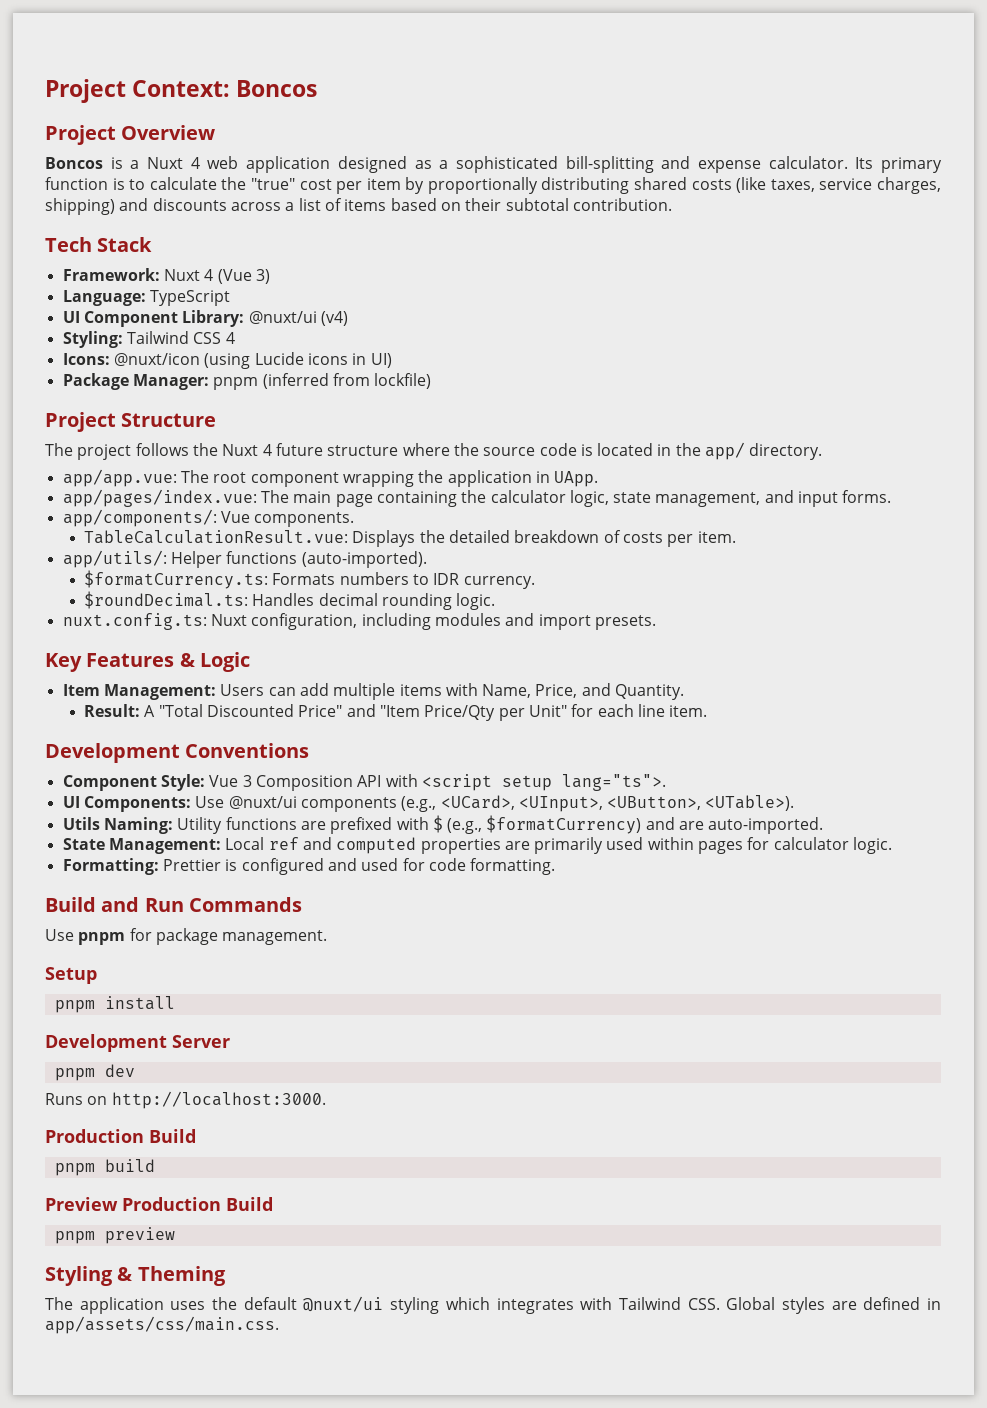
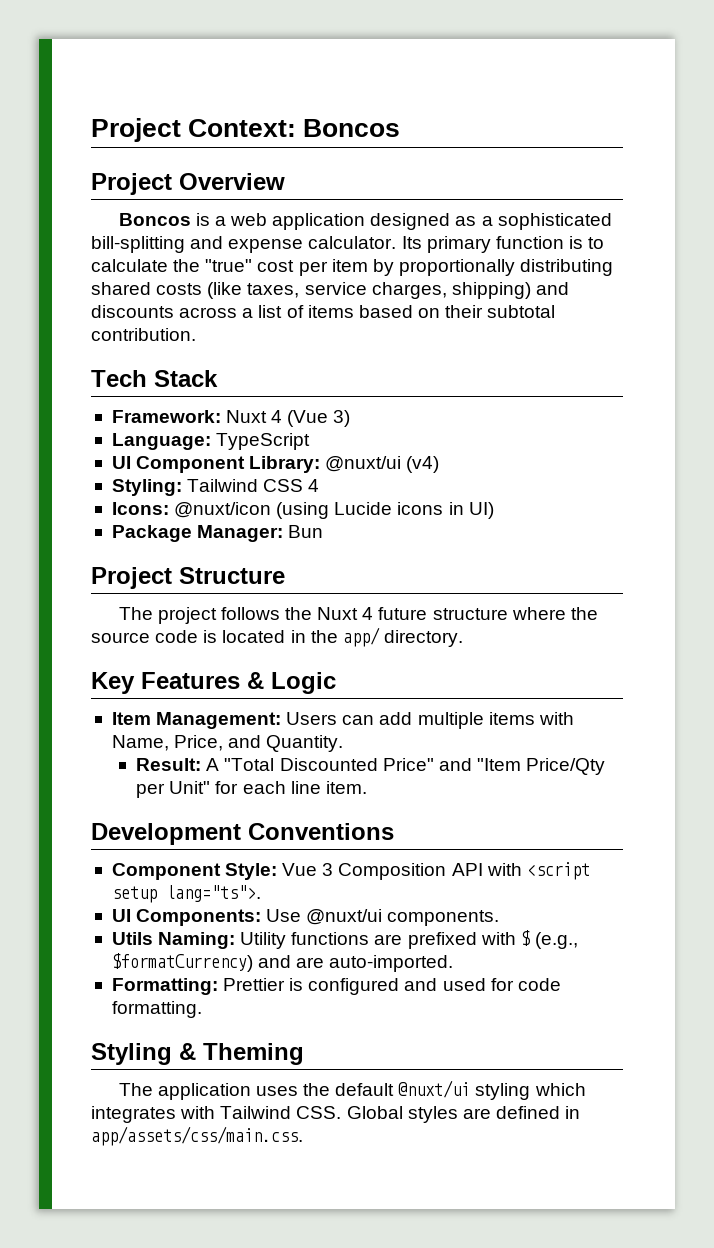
[147,157,200,169] Nuxt 4 -> (226, 221) none
[213,373,432,390] pnpm (inferred from lockfile) -> [288,525,324,538] Bun
[62,469,599,487] [62,489,892,507] [62,509,355,527] [84,530,736,547] [62,550,427,568] [84,570,535,589] [84,591,496,610] [62,613,656,630] // app/app.vue: The root component wrapping the application in UApp. // app/pages/index.vue: The main page containing the calculator logic, state management, and input forms. // app/components/: Vue components. // TableCalculationResult.vue: Displays the detailed breakdown of costs per item. // app/utils/: Helper functions (auto-imported). // $formatCurrency.ts: Formats numbers to IDR currency. // $roundDecimal.ts: Handles decimal rounding logic. // nuxt.config.ts: Nuxt configuration, including modules and import presets. -> (463, 638) none
[300,795,795,812] components (e.g., <UCard>, <UInput>, <UButton>, <UTable>). -> [387,910,500,926] components.
[62,837,893,854] // State Management: Local ref and computed properties are primarily used within pages for calculator logic. -> (454, 963) none
[45,897,303,912] [45,928,328,945] [45,967,97,984] [54,996,175,1013] [45,1034,230,1052] [54,1064,135,1081] [45,1091,326,1109] [45,1129,196,1143] [54,1159,155,1176] [45,1197,273,1211] [54,1227,175,1244] // Build and Run Commands // Use pnpm for package management. // Setup // pnpm install // Development Server // pnpm dev // Runs on http://localhost:3000. // Production Build // pnpm build // Preview Production Build // pnpm preview -> (202, 1009) none

